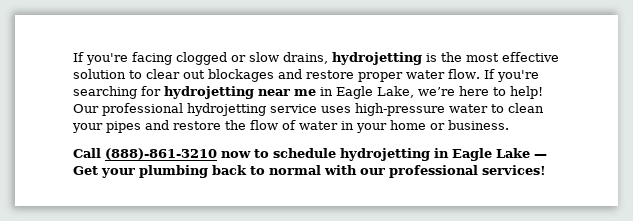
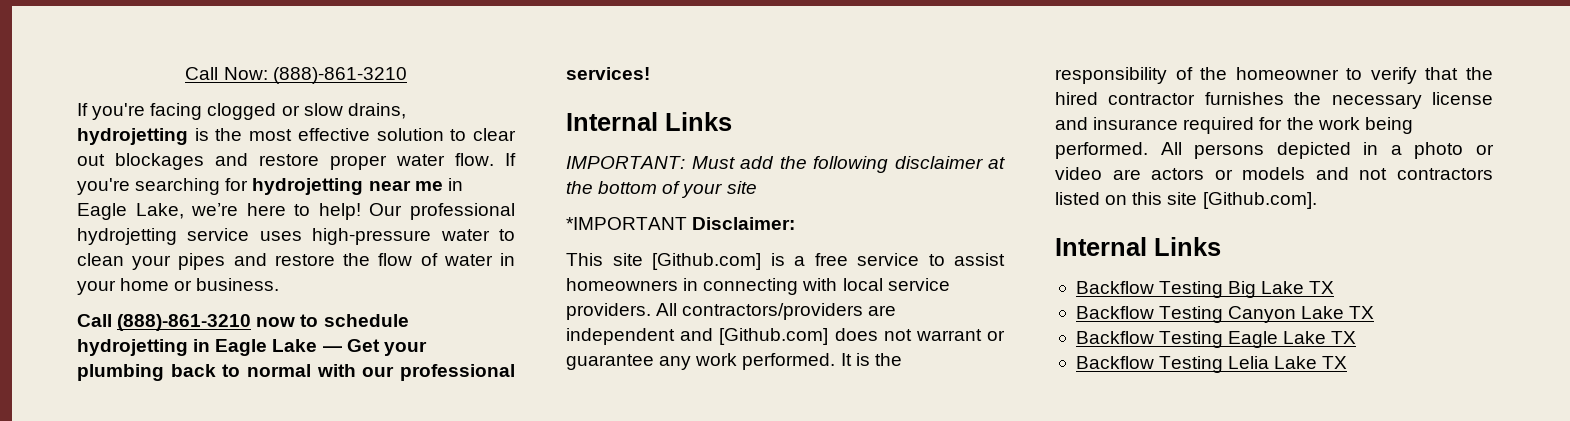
(73, 57) none -> [185,67,407,84] Call Now: (888)-861-3210 //
(546, 170) none -> [566,112,732,131] [566,156,1005,173] [566,181,757,198] [566,217,796,230] [566,253,1005,270] [566,278,950,295] [566,303,897,320] [566,328,1006,345] [566,353,902,370] [1055,67,1493,84] [1055,92,1493,109] [1055,117,1413,134] [1055,142,1494,159] [1055,167,1493,180] [1055,192,1317,209] [1055,237,1221,256] [1075,281,1335,298] [1075,306,1375,323] [1075,331,1357,348] [1075,356,1348,373] // Internal Links // IMPORTANT: Must add the following disclaimer at the bottom of your site // *IMPORTANT Disclaimer: // This site [Github.com] is a free service to assist homeowners in connecting with local service providers. All contractors/providers are independent and [Github.com] does not warrant or guarantee any work performed. It is the responsibility of the homeowner to verify that the hired contractor furnishes the necessary license and insurance required for the work being performed. All persons depicted in a photo or video are actors or models and not contractors listed on this site [Github.com]. // Internal Links // Backflow Testing Big Lake TX // Backflow Testing Canyon Lake TX // Backflow Testing Eagle Lake TX // Backflow Testing Lelia Lake TX

